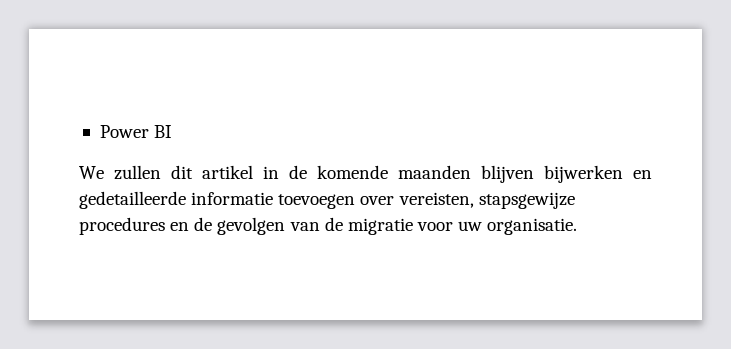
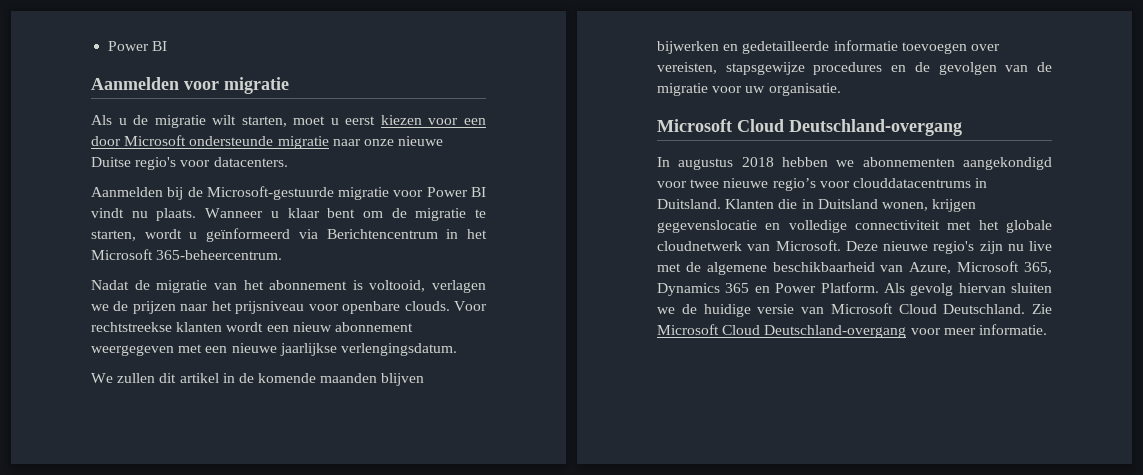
[99,125,173,138] Power BI -> [108,41,168,51] [91,77,289,94] [91,115,486,128] [91,135,444,149] [91,157,288,170] [91,186,486,200] [91,208,486,221] [91,228,487,242] [91,249,283,260] [91,280,486,293] [91,301,488,314] [91,322,413,332] [91,343,457,356] Power BI // Aanmelden voor migratie // Als u de migratie wilt starten, moet u eerst kiezen voor een door Microsoft ondersteunde migratie naar onze nieuwe Duitse regio's voor datacenters. // Aanmelden bij de Microsoft-gestuurde migratie voor Power BI vindt nu plaats. Wanneer u klaar bent om de migratie te starten, wordt u geïnformeerd via Berichtencentrum in het Microsoft 365-beheercentrum. // Nadat de migratie van het abonnement is voltooid, verlagen we de prijzen naar het prijsniveau voor openbare clouds. Voor rechtstreekse klanten wordt een nieuw abonnement weergegeven met een nieuwe jaarlijkse verlengingsdatum.
(578, 226) none -> [657,119,962,136] [657,157,1052,170] [657,178,988,191] [657,199,977,212] [657,220,1052,233] [657,240,1052,254] [657,261,1052,275] [657,282,1052,296] [657,303,1052,317] [657,324,1047,338] // Microsoft Cloud Deutschland-overgang // In augustus 2018 hebben we abonnementen aangekondigd voor twee nieuwe regio’s voor clouddatacentrums in Duitsland. Klanten die in Duitsland wonen, krijgen gegevenslocatie en volledige connectiviteit met het globale cloudnetwerk van Microsoft. Deze nieuwe regio's zijn nu live met de algemene beschikbaarheid van Azure, Microsoft 365, Dynamics 365 en Power Platform. Als gevolg hiervan sluiten we de huidige versie van Microsoft Cloud Deutschland. Zie Microsoft Cloud Deutschland-overgang voor meer informatie.

